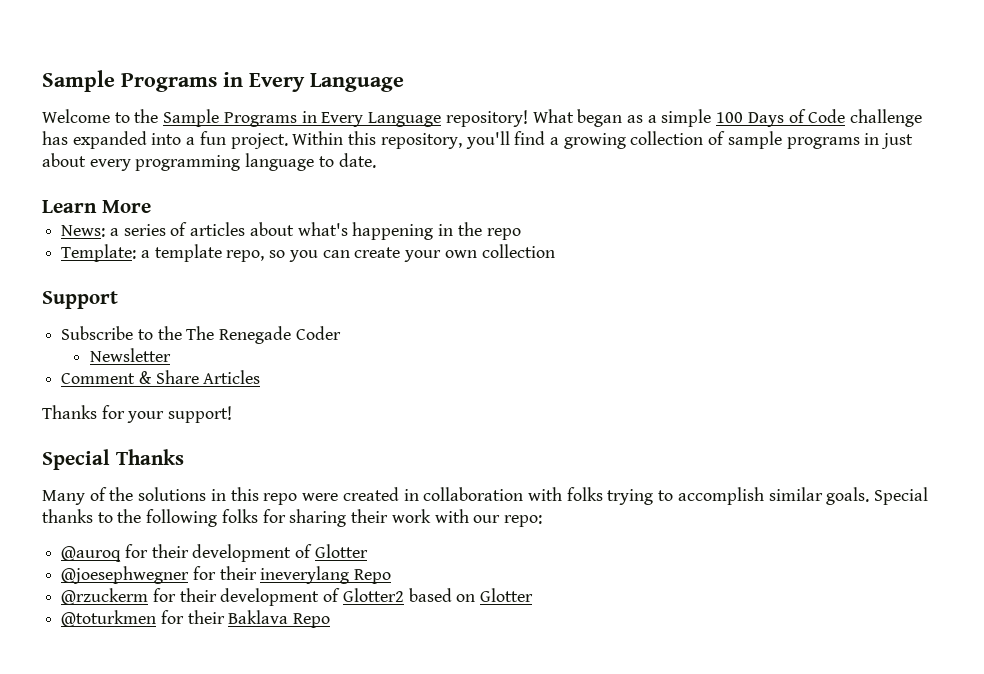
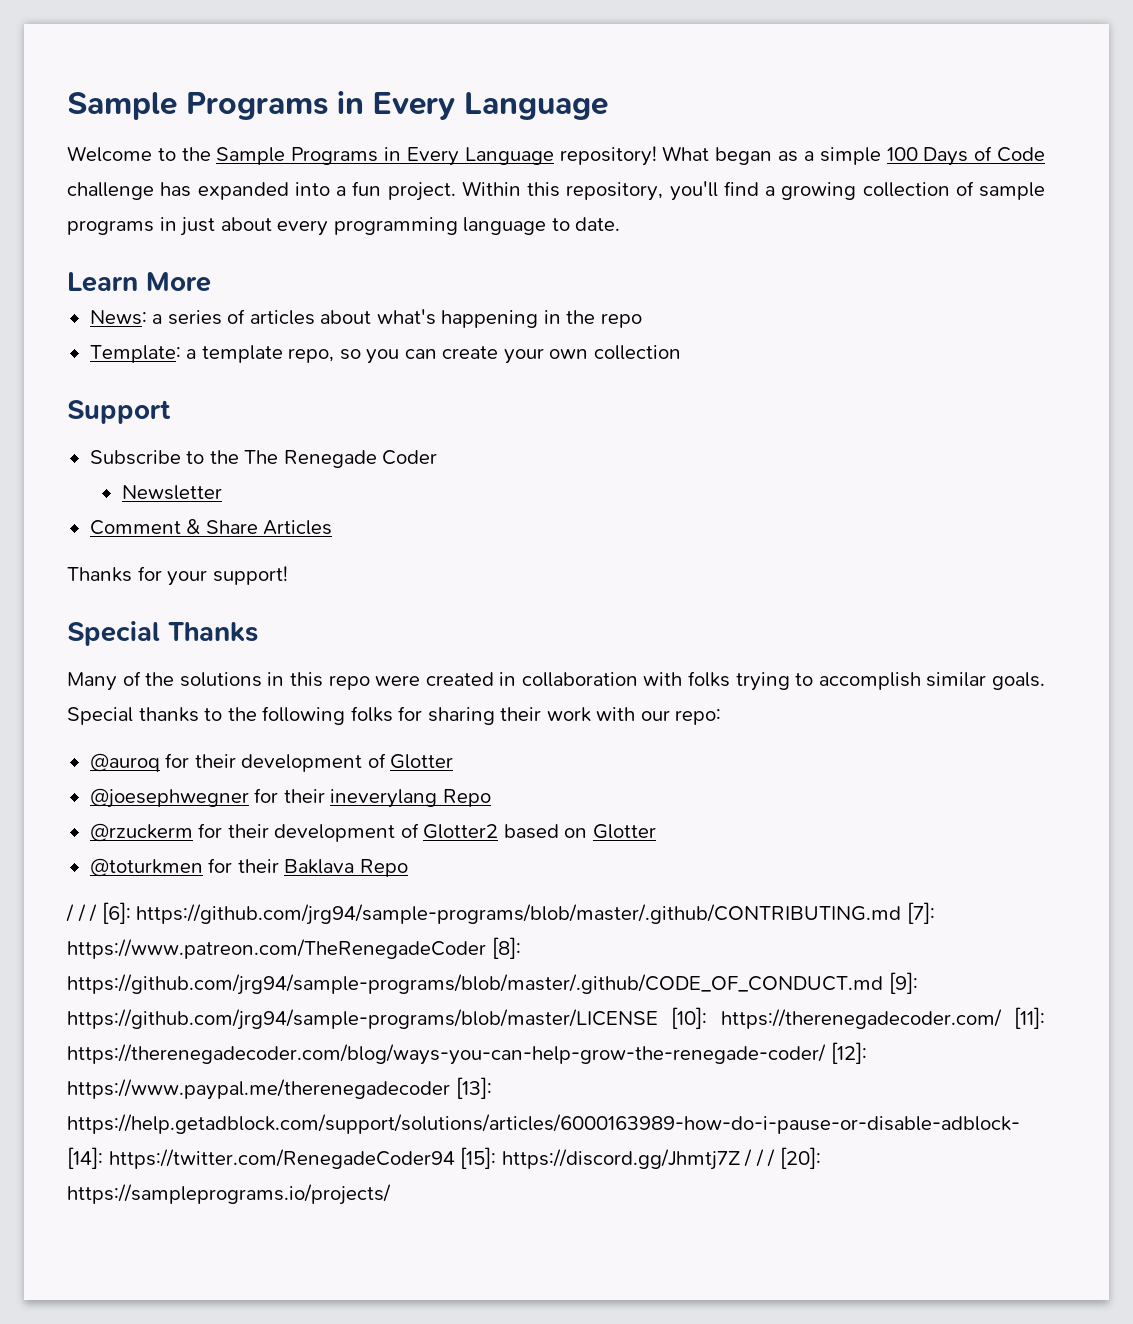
(331, 620) none -> [66,902,935,925] [67,937,521,959] [67,972,918,995] [67,1007,1045,1030] [67,1042,867,1065] [67,1077,492,1100] [67,1114,1020,1134] [67,1147,821,1170] [67,1184,391,1205] // / / / [6]: https://github.com/jrg94/sample-programs/blob/master/.github/CONTRIBUTING.md [7]: https://www.patreon.com/TheRenegadeCoder [8]: https://github.com/jrg94/sample-programs/blob/master/.github/CODE_OF_CONDUCT.md [9]: https://github.com/jrg94/sample-programs/blob/master/LICENSE [10]: https://therenegadecoder.com/ [11]: https://therenegadecoder.com/blog/ways-you-can-help-grow-the-renegade-coder/ [12]: https://www.paypal.me/therenegadecoder [13]: https://help.getadblock.com/support/solutions/articles/6000163989-how-do-i-pause-or-disable-adblock- [14]: https://twitter.com/RenegadeCoder94 [15]: https://discord.gg/Jhmtj7Z / / / [20]: https://sampleprograms.io/projects/

